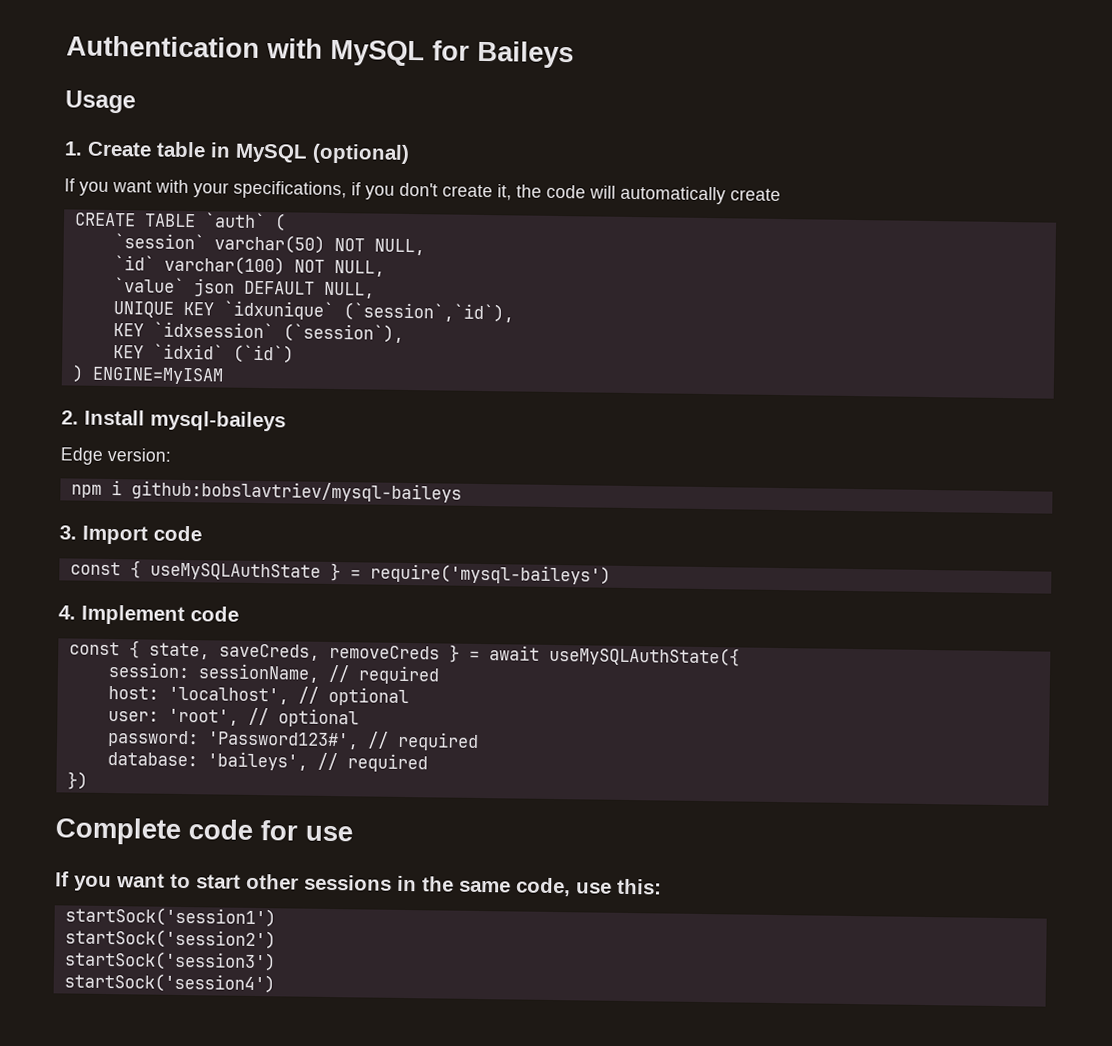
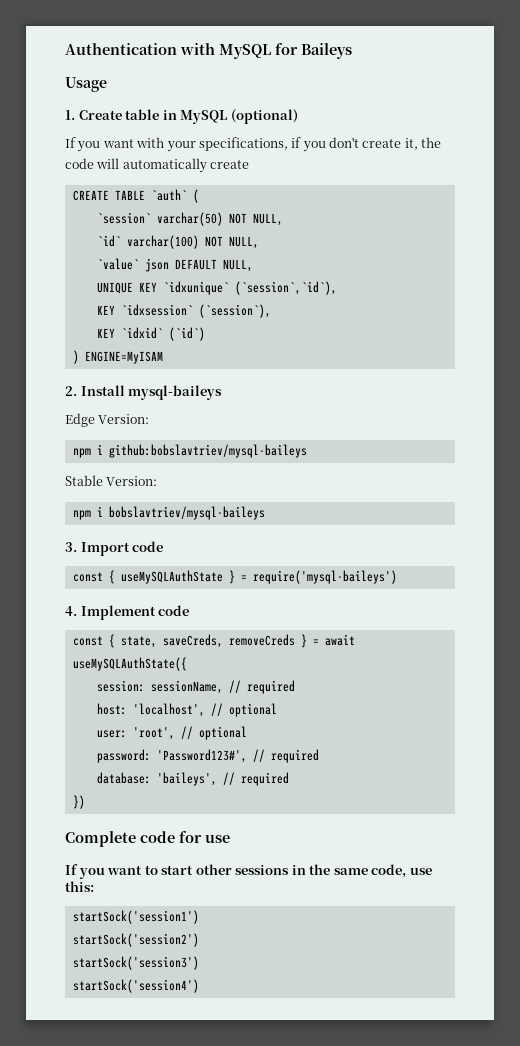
[107,447,171,462] version: -> [98,414,150,424] Version:
(462, 491) none -> [65,475,158,486] [72,506,265,520] // Stable Version: // npm i bobslavtriev/mysql-baileys

